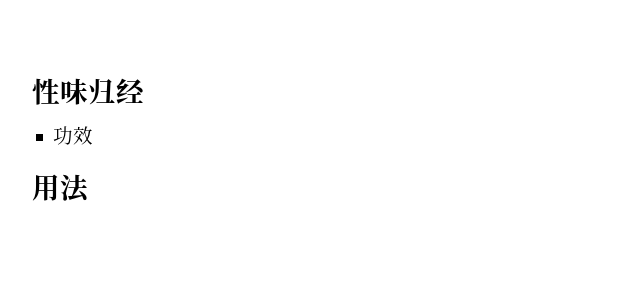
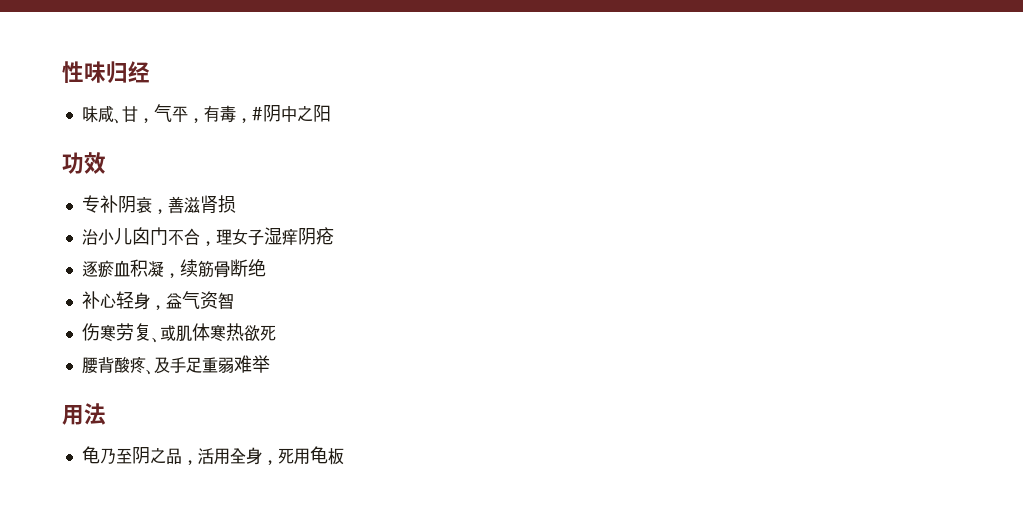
[53,126,94,145] [32,174,90,203] 功效 // 用法 -> [81,104,331,124] [62,152,106,174] [81,195,236,214] [81,227,334,246] [81,259,266,278] [81,291,234,310] [81,323,276,343] [81,355,270,375] [62,403,106,425] [81,446,344,465] 味咸、甘，气平，有毒，#阴中之阳 // 功效 // 专补阴衰，善滋肾损 // 治小儿囟门不合，理女子湿痒阴疮 // 逐瘀血积凝，续筋骨断绝 // 补心轻身，益气资智 // 伤寒劳复、或肌体寒热欲死 // 腰背酸疼、及手足重弱难举 // 用法 // 龟乃至阴之品，活用全身，死用龟板

